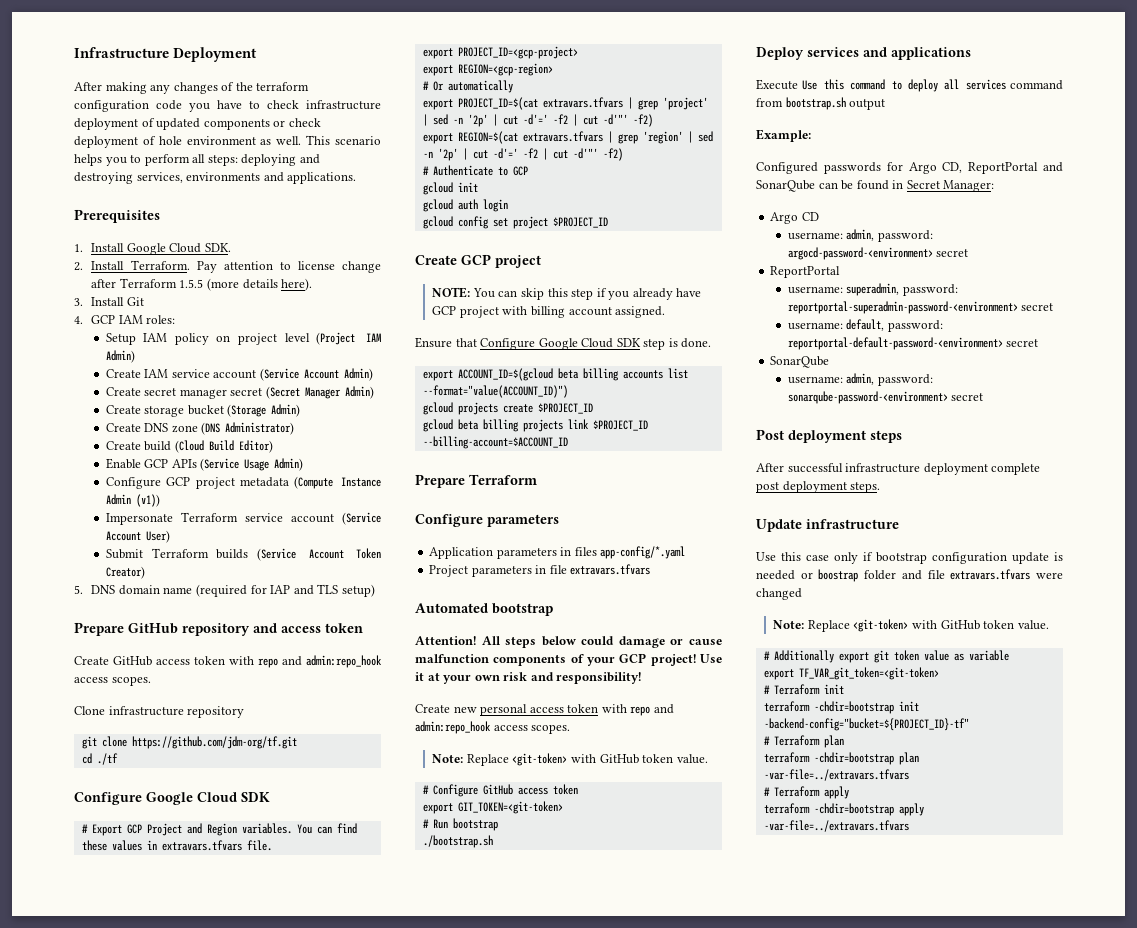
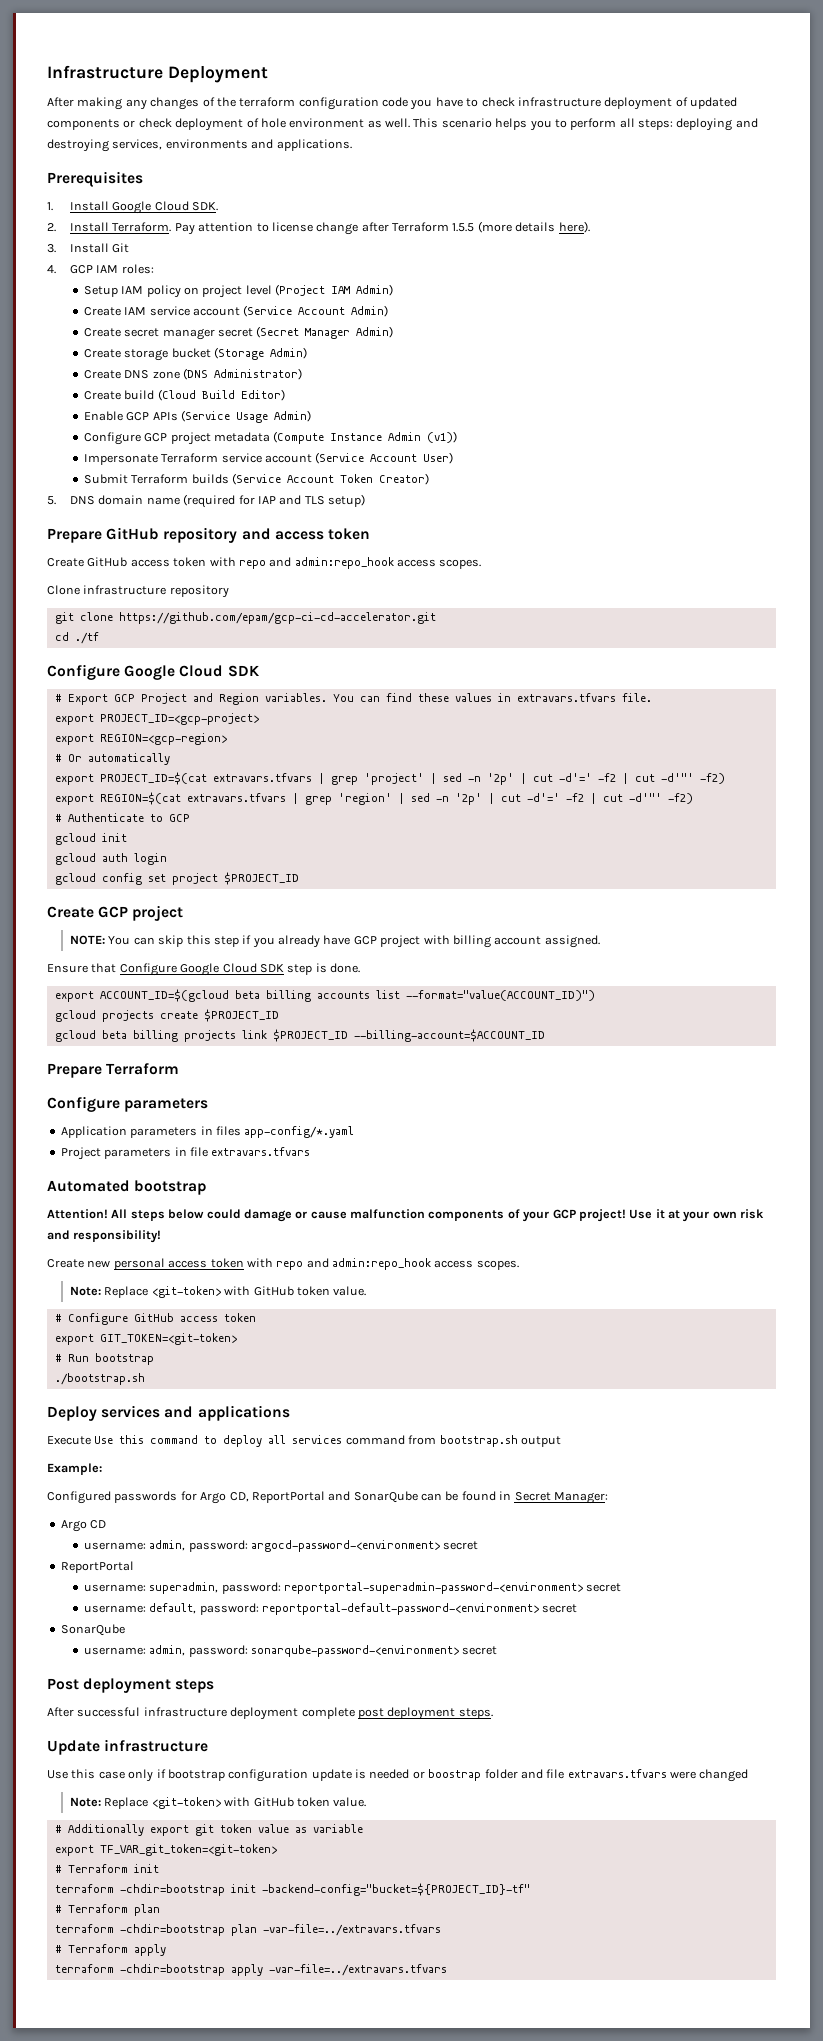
[131,736,297,749] https://github.com/jdm-org/tf.git -> [118,612,436,624] https://github.com/epam/gcp-ci-cd-accelerator.git

